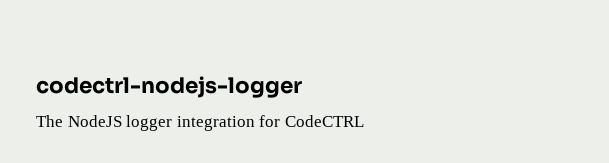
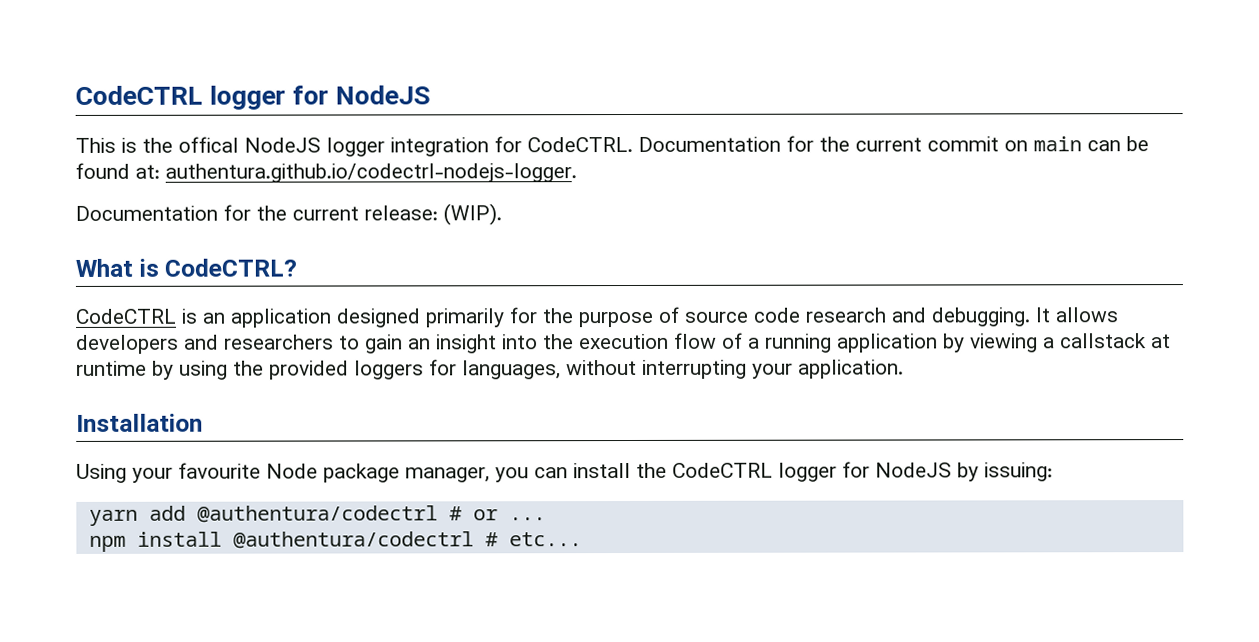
[36,76,302,98] [36,115,364,131] codectrl-nodejs-logger // The NodeJS logger integration for CodeCTRL -> [75,85,432,110] [75,135,1149,157] [75,162,577,183] [75,203,502,226] [75,258,298,277] [75,306,1119,328] [76,332,1171,354] [76,359,904,380] [76,413,203,432] [76,461,1053,483] [88,505,546,526] [88,531,582,552] CodeCTRL logger for NodeJS // This is the offical NodeJS logger integration for CodeCTRL. Documentation for the current commit on main can be found at: authentura.github.io/codectrl-nodejs-logger. // Documentation for the current release: (WIP). // What is CodeCTRL? // CodeCTRL is an application designed primarily for the purpose of source code research and debugging. It allows developers and researchers to gain an insight into the execution flow of a running application by viewing a callstack at runtime by using the provided loggers for languages, without interrupting your application. // Installation // Using your favourite Node package manager, you can install the CodeCTRL logger for NodeJS by issuing: // yarn add @authentura/codectrl # or ... // npm install @authentura/codectrl # etc...

